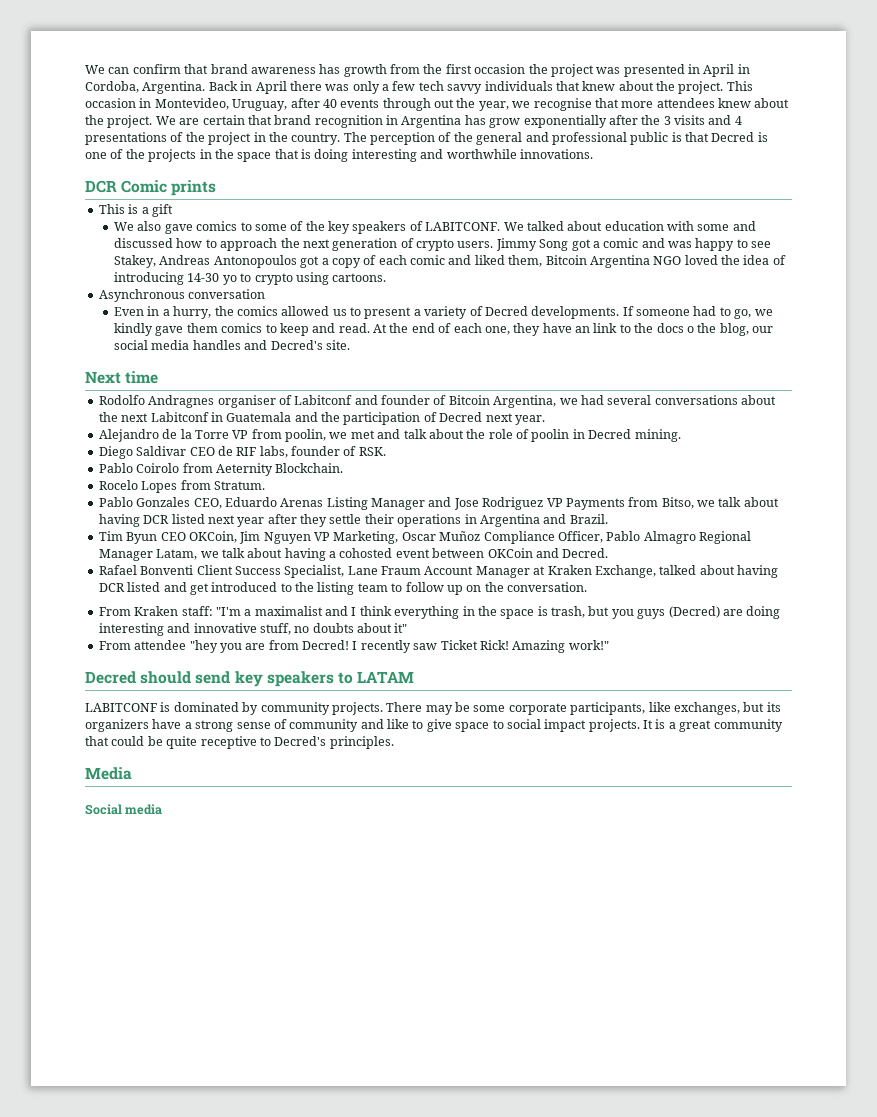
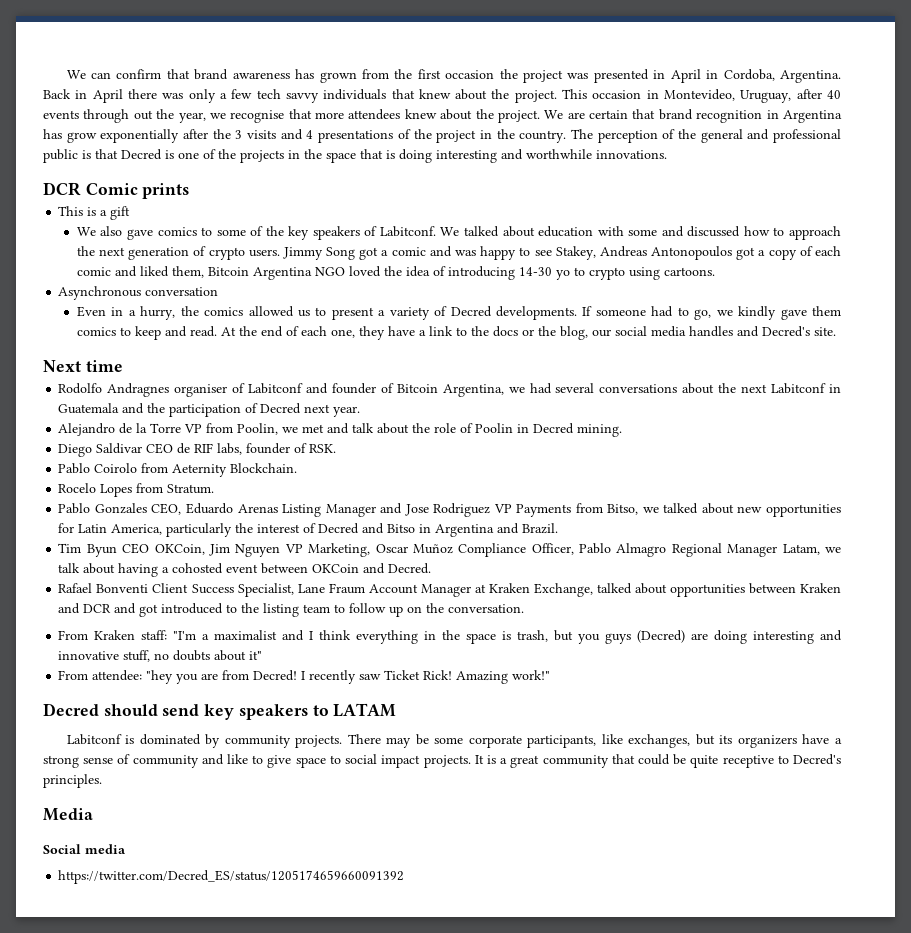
[343,64,387,77] growth -> [319,72,357,83] grown
[425,222,501,231] LABITCONF. -> [379,226,436,237] Labitconf.
[575,326,591,333] an -> [418,330,426,336] a
[686,326,694,333] o -> [521,329,534,336] or
[285,429,326,442] poolin, -> [237,423,279,435] Poolin,
[531,429,570,442] poolin -> [475,423,514,433] Poolin
[718,497,779,507] [98,514,462,527] talk about having DCR listed next year after they settle their operations -> [663,503,841,517] [58,523,416,537] talked about new opportunities for Latin America, particularly the interest of Decred and Bitso
[737,565,778,578] [98,582,209,595] having DCR listed and get -> [669,583,842,597] [58,603,159,617] opportunities between Kraken and DCR and got
[134,640,187,650] attendee -> [92,670,143,681] attendee:
[85,703,157,712] LABITCONF -> [66,734,122,745] Labitconf
(163, 809) none -> [58,870,405,884] // https://twitter.com/Decred_ES/status/1205174659660091392

